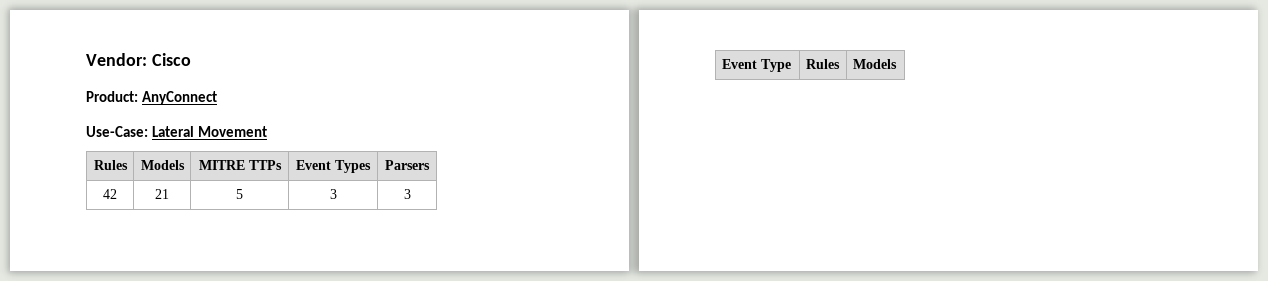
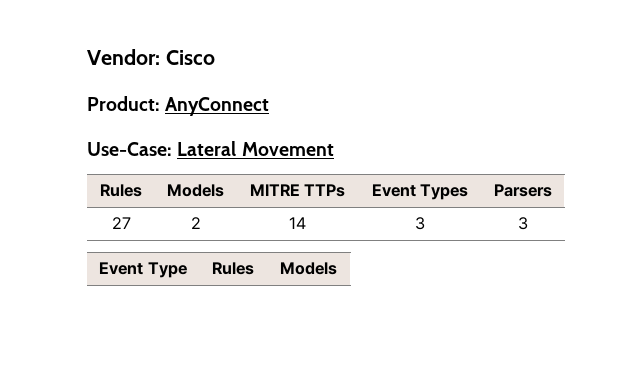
[103,189,117,199] [155,189,169,199] [236,189,243,199] 42 | 21 | 5 -> [111,217,131,229] [190,217,201,229] [289,217,306,229] 27 | 2 | 14

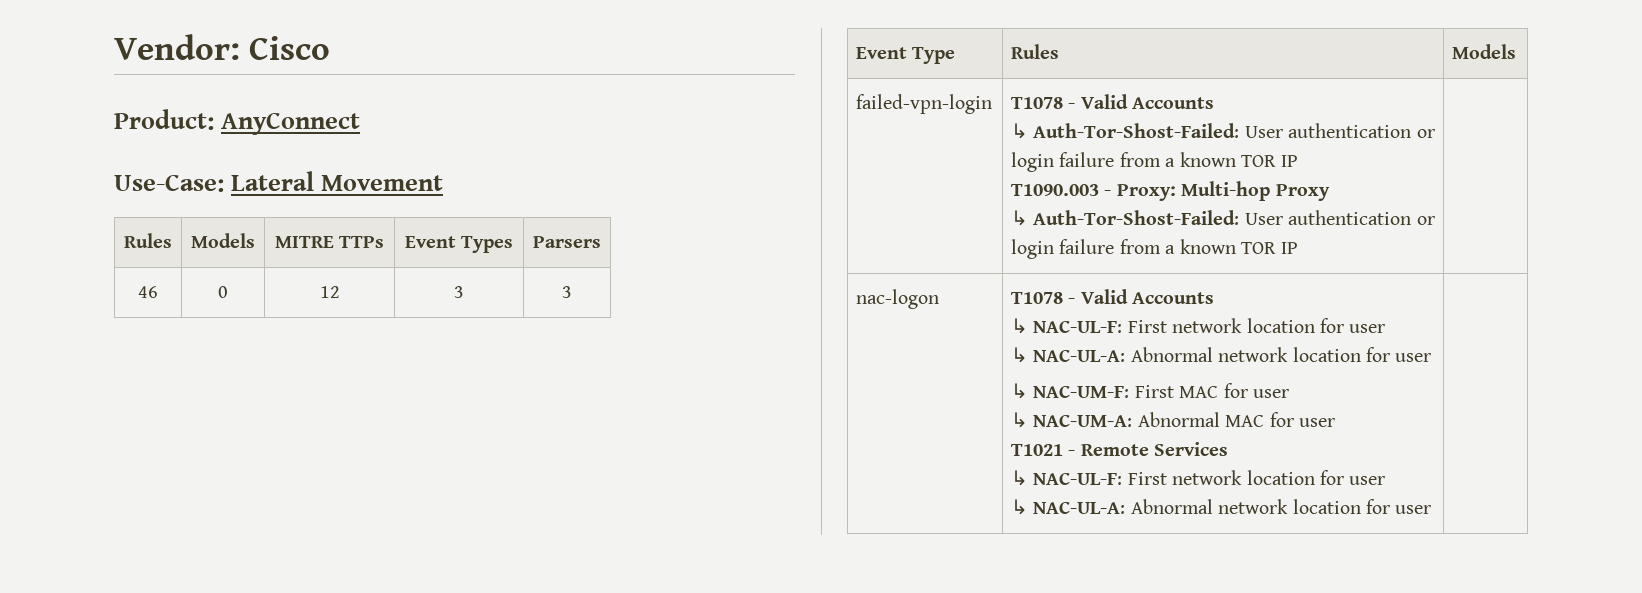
[111,217,131,229] [190,217,201,229] [289,217,306,229] 27 | 2 | 14 -> [138,286,158,298] [218,286,228,298] [319,286,340,298] 46 | 0 | 12
(338, 268) none -> [856,94,993,114] [1011,94,1215,109] [1011,123,1435,139] [1011,152,1299,172] [1011,181,1330,201] [1011,210,1435,226] [1011,239,1299,259] [856,289,940,309] [1011,289,1215,304] [1011,318,1386,334] [1011,347,1432,363] [1011,383,1290,399] [1011,412,1336,428] [1011,442,1229,456] [1011,470,1386,486] [1011,499,1432,515] // failed-vpn-login | T1078 - Valid Accounts // ↳ Auth-Tor-Shost-Failed: User authentication or login failure from a known TOR IP // T1090.003 - Proxy: Multi-hop Proxy // ↳ Auth-Tor-Shost-Failed: User authentication or login failure from a known TOR IP | // nac-logon | T1078 - Valid Accounts // ↳ NAC-UL-F: First network location for user // ↳ NAC-UL-A: Abnormal network location for user // ↳ NAC-UM-F: First MAC for user // ↳ NAC-UM-A: Abnormal MAC for user // T1021 - Remote Services // ↳ NAC-UL-F: First network location for user // ↳ NAC-UL-A: Abnormal network location for user |

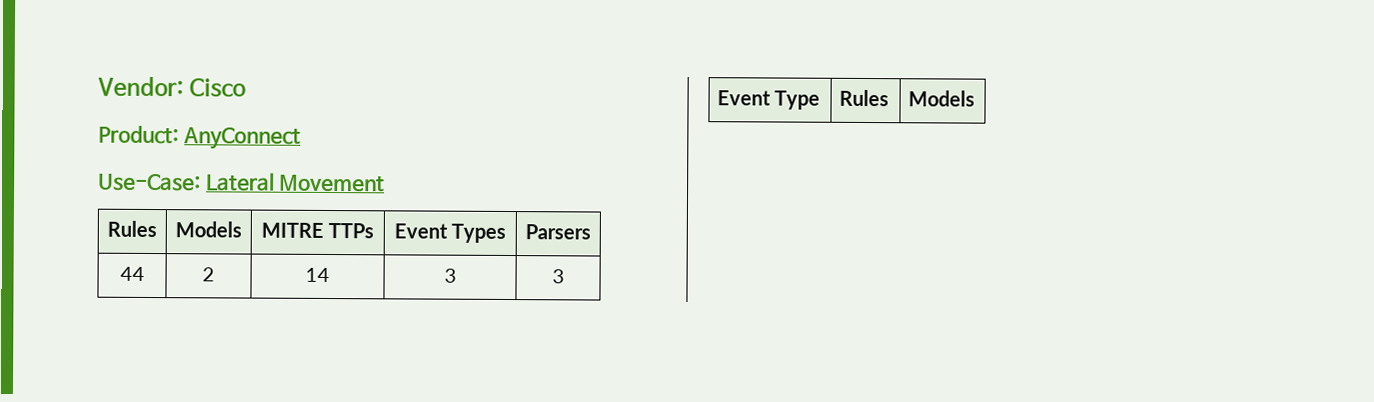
[138,286,158,298] [218,286,228,298] [319,286,340,298] 46 | 0 | 12 -> [119,266,145,281] [202,267,215,282] [305,267,330,283] 44 | 2 | 14
[856,94,993,114] [1011,94,1215,109] [1011,123,1435,139] [1011,152,1299,172] [1011,181,1330,201] [1011,210,1435,226] [1011,239,1299,259] [856,289,940,309] [1011,289,1215,304] [1011,318,1386,334] [1011,347,1432,363] [1011,383,1290,399] [1011,412,1336,428] [1011,442,1229,456] [1011,470,1386,486] [1011,499,1432,515] // failed-vpn-login | T1078 - Valid Accounts // ↳ Auth-Tor-Shost-Failed: User authentication or login failure from a known TOR IP // T1090.003 - Proxy: Multi-hop Proxy // ↳ Auth-Tor-Shost-Failed: User authentication or login failure from a known TOR IP | // nac-logon | T1078 - Valid Accounts // ↳ NAC-UL-F: First network location for user // ↳ NAC-UL-A: Abnormal network location for user // ↳ NAC-UM-F: First MAC for user // ↳ NAC-UM-A: Abnormal MAC for user // T1021 - Remote Services // ↳ NAC-UL-F: First network location for user // ↳ NAC-UL-A: Abnormal network location for user | -> (976, 98) none

